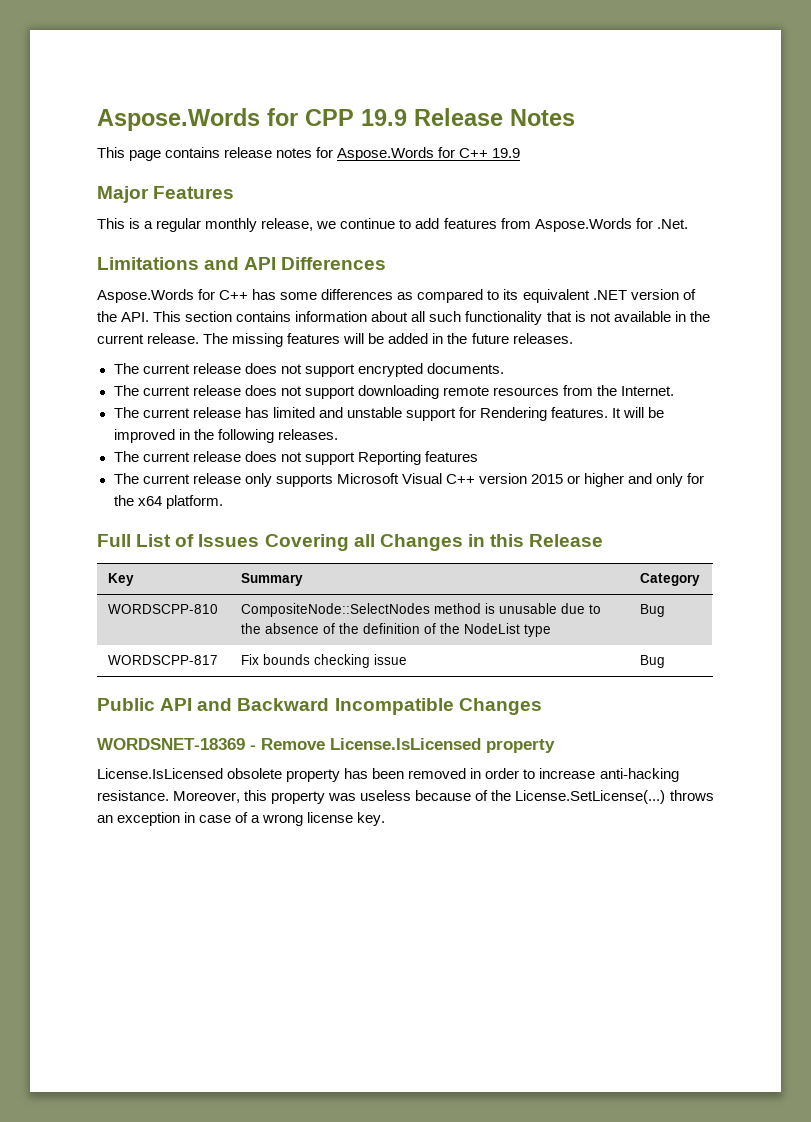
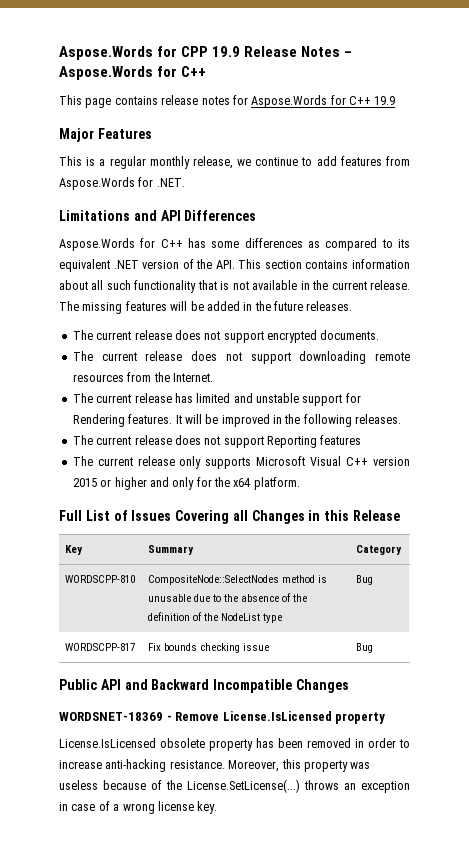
(575, 117) none -> [344,51,353,57] [59,66,207,80] – Aspose.Words for С++
[656,219,688,229] .Net. -> [156,178,185,187] .NET.

